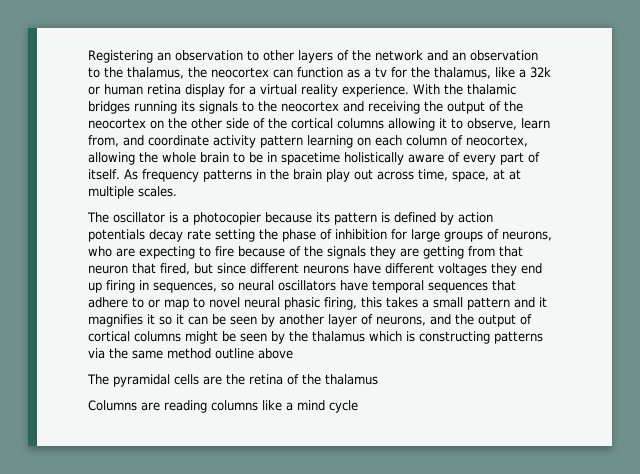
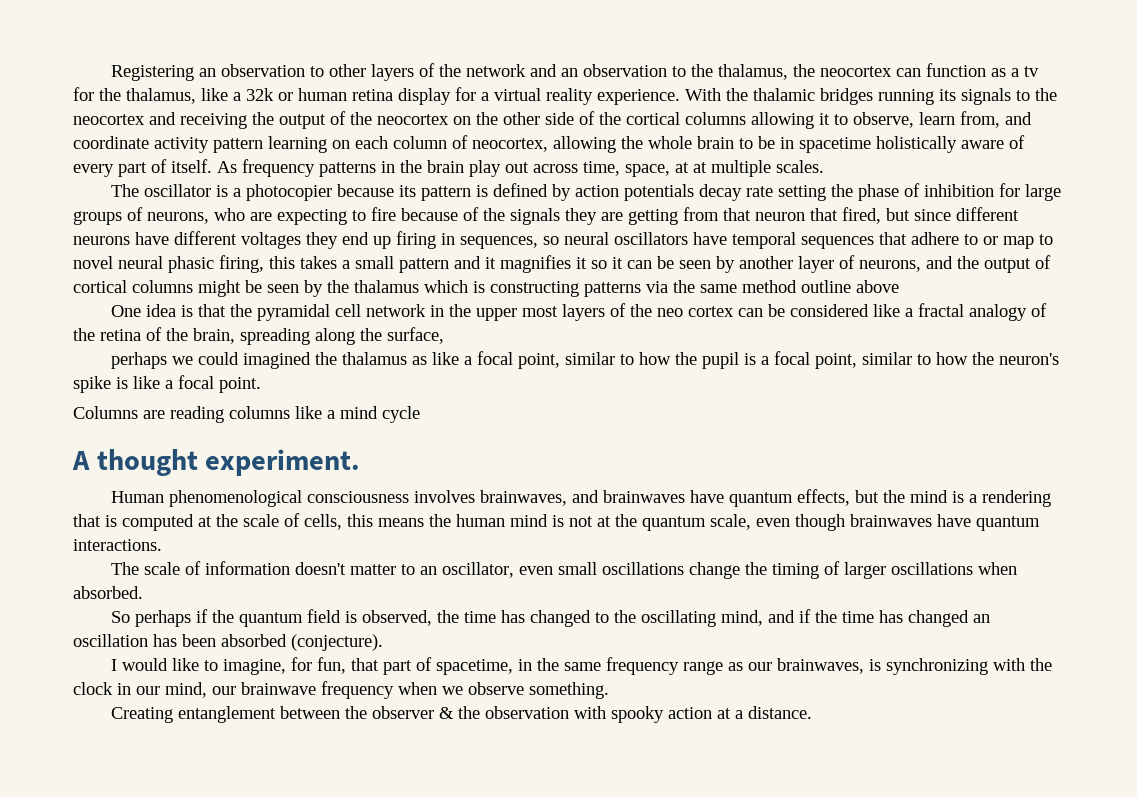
[87,374,378,387] The pyramidal cells are the retina of the thalamus -> [111,303,1048,321] [73,327,444,345] [111,351,1060,369] [73,375,261,393] One idea is that the pyramidal cell network in the upper most layers of the neo cortex can be considered like a fractal analogy of the retina of the brain, spreading along the surface, // perhaps we could imagined the thalamus as like a focal point, similar to how the pupil is a focal point, similar to how the neuron's spike is like a focal point.
(358, 406) none -> [72,449,361,476] [111,489,1052,507] [73,513,1040,531] [73,539,162,551] [111,561,1018,579] [73,586,143,599] [111,609,991,627] [73,634,383,651] [111,657,1053,675] [73,681,609,699] [111,706,813,723] // A thought experiment. // Human phenomenological consciousness involves brainwaves, and brainwaves have quantum effects, but the mind is a rendering that is computed at the scale of cells, this means the human mind is not at the quantum scale, even though brainwaves have quantum interactions. // The scale of information doesn't matter to an oscillator, even small oscillations change the timing of larger oscillations when absorbed. // So perhaps if the quantum field is observed, the time has changed to the oscillating mind, and if the time has changed an oscillation has been absorbed (conjecture). // I would like to imagine, for fun, that part of spacetime, in the same frequency range as our brainwaves, is synchronizing with the clock in our mind, our brainwave frequency when we observe something. // Creating entanglement between the observer & the observation with spooky action at a distance.

